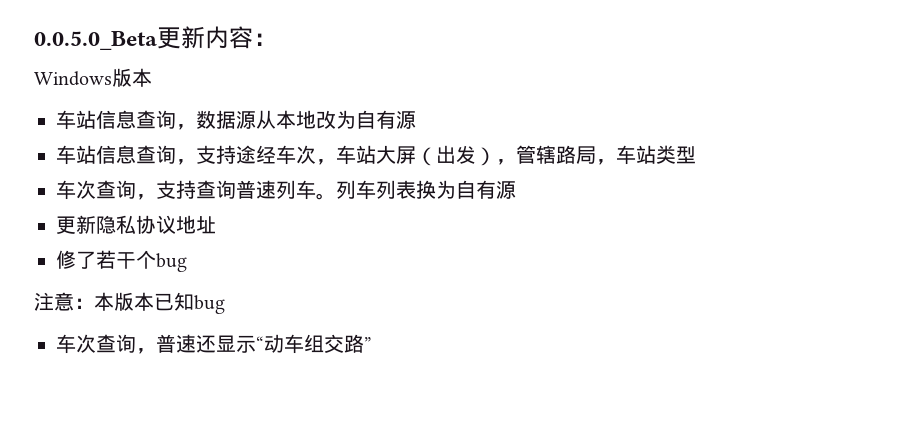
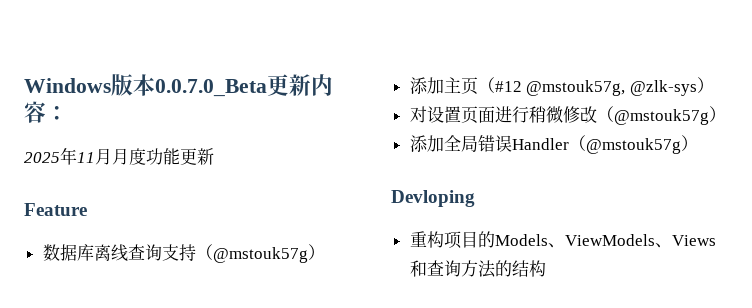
[34,31,157,50] 0.0.5.0_Beta -> [24,74,267,97] Windows版本0.0.7.0_Beta
[34,68,152,87] [56,110,416,130] [56,145,696,166] [56,180,516,200] [56,215,216,234] [56,250,187,272] [34,292,225,314] [56,334,372,354] Windows版本 // 车站信息查询，数据源从本地改为自有源 // 车站信息查询，支持途经车次，车站大屏（出发），管辖路局，车站类型 // 车次查询，支持查询普速列车。列车列表换为自有源 // 更新隐私协议地址 // 修了若干个bug // 注意：本版本已知bug // 车次查询，普速还显示“动车组交路” -> [24,147,214,165] [24,203,87,216] [42,244,325,263] [409,77,714,96] [409,106,726,125] [409,135,698,154] [391,190,475,207] [409,231,716,249] [409,260,546,278] 2025年11月月度功能更新 // Feature // 数据库离线查询支持（@mstouk57g） // 添加主页（#12 @mstouk57g, @zlk-sys） // 对设置页面进行稍微修改（@mstouk57g） // 添加全局错误Handler（@mstouk57g） // Devloping // 重构项目的Models、ViewModels、Views和查询方法的结构

